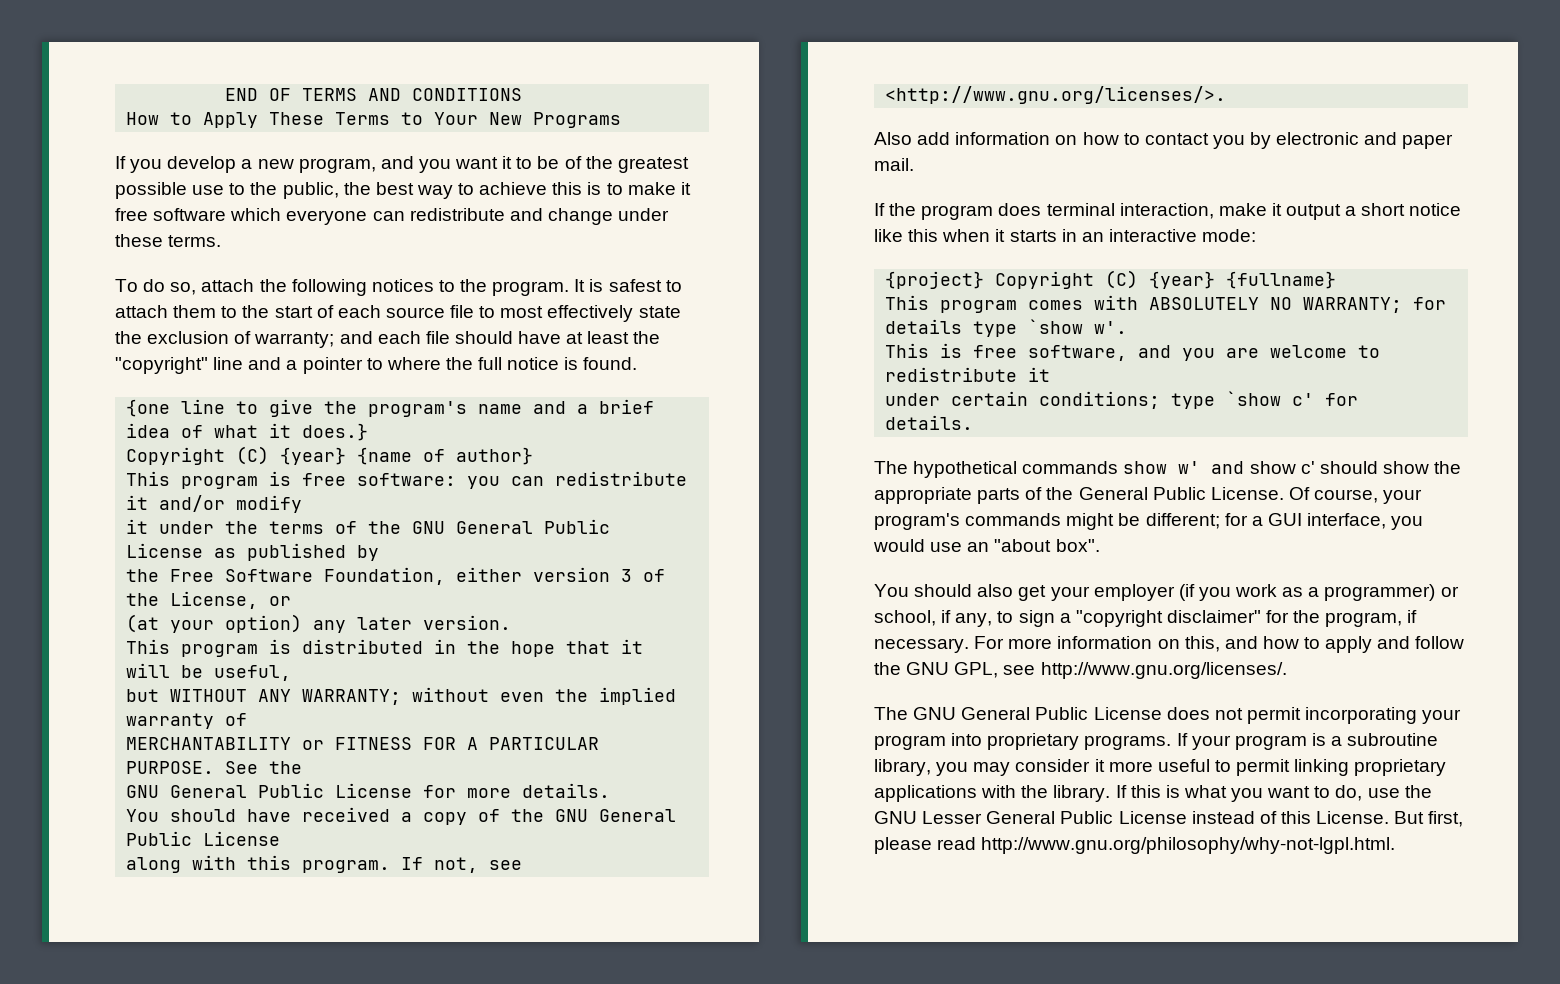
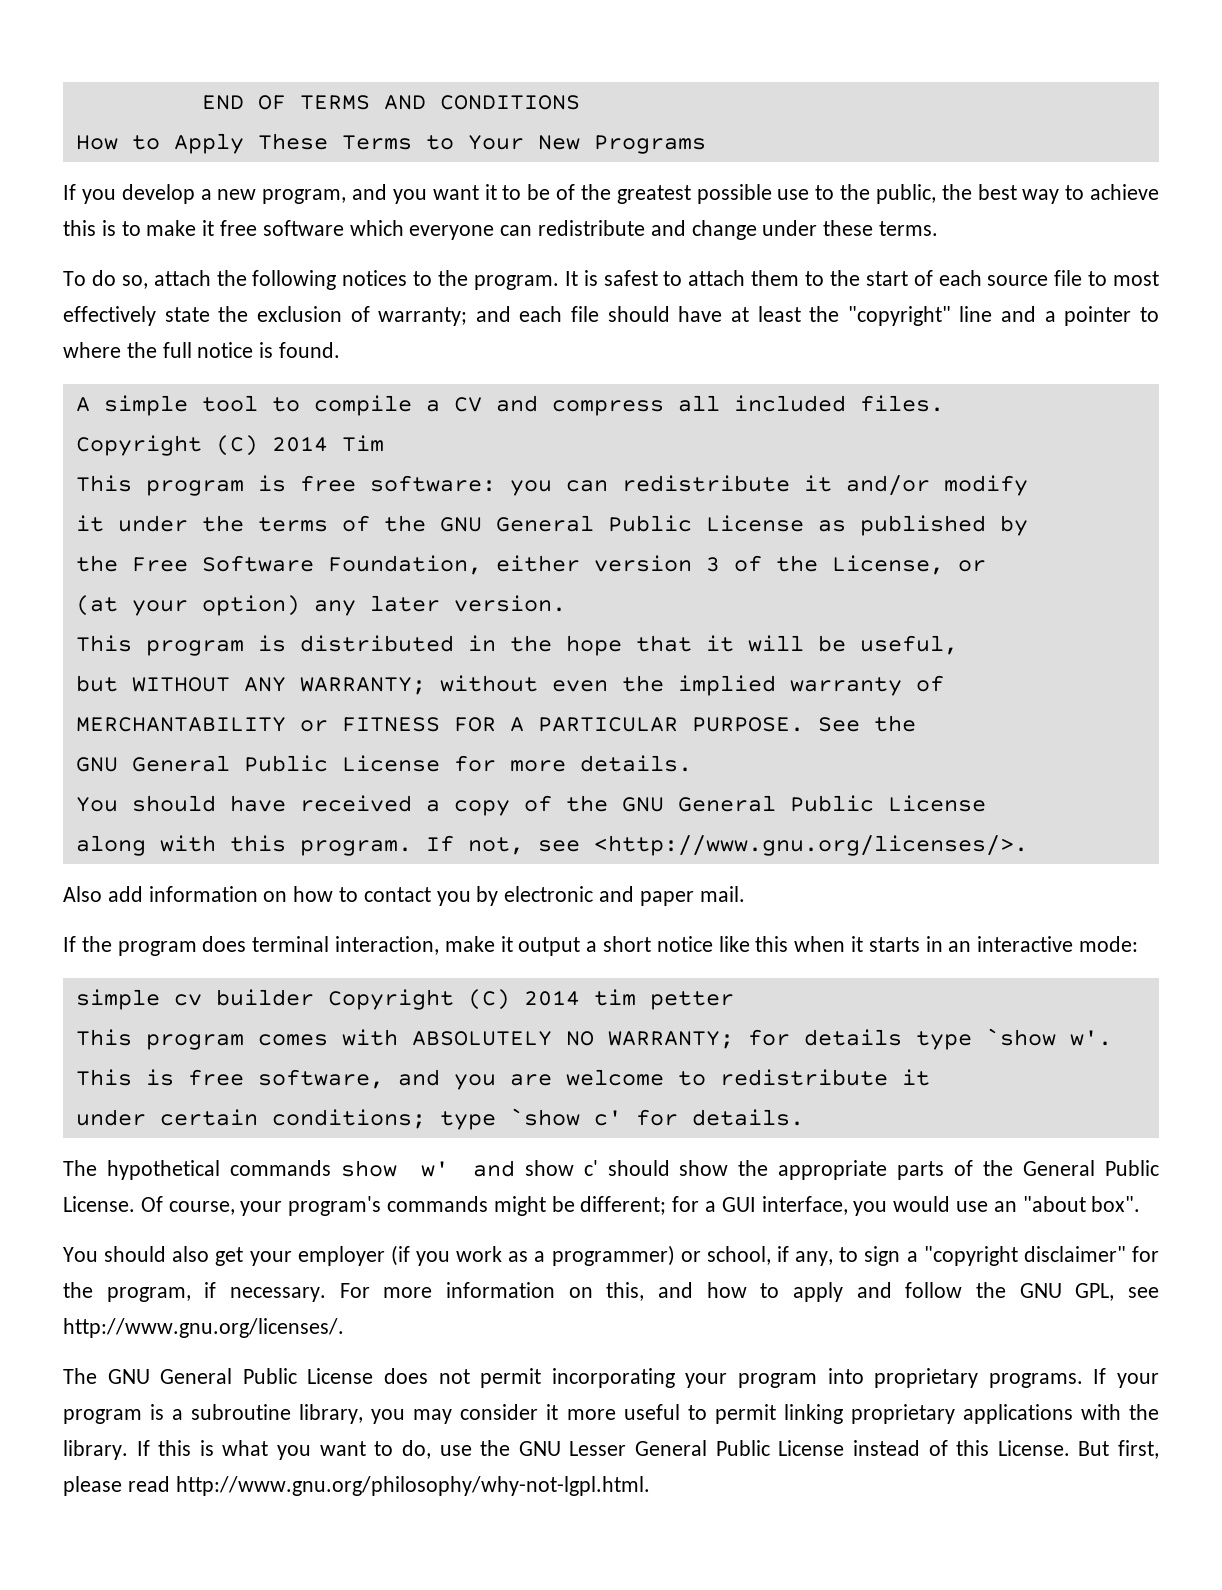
[126,399,655,417] [126,423,369,441] [126,446,534,465] {one line to give the program's name and a brief idea of what it does.} // Copyright (C) {year} {name of author} -> [75,395,944,416] [75,435,384,456] A simple tool to compile a CV and compress all included files. // Copyright (C) 2014 Tim
[885,270,1337,289] {project} Copyright (C) {year} {fullname} -> [75,989,734,1010] simple cv builder Copyright (C) 2014 tim petter

